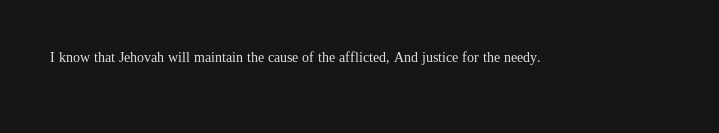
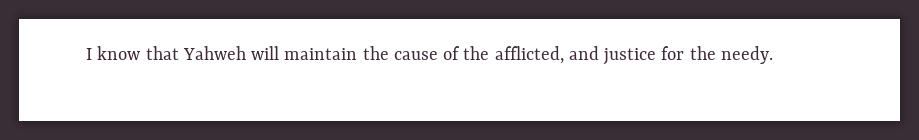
[119,52,164,62] Jehovah -> [182,46,246,60] Yahweh
[394,52,418,62] And -> [568,46,599,60] and

